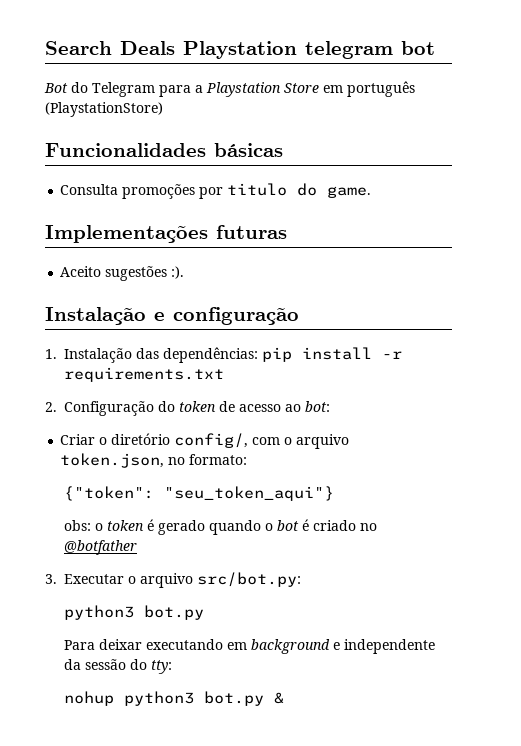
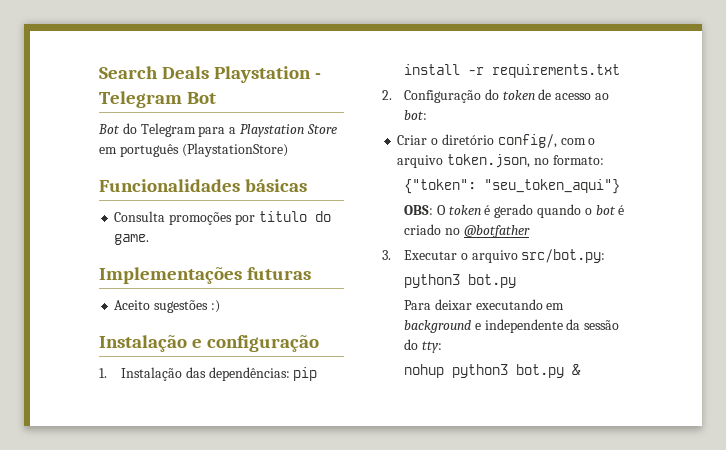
[305,41,435,59] telegram bot -> [315,73,322,79] [99,91,217,108] - Telegram Bot
[171,266,185,279] :). -> [210,300,220,313] :)
[63,520,103,531] obs: o -> [404,205,446,215] OBS: O

